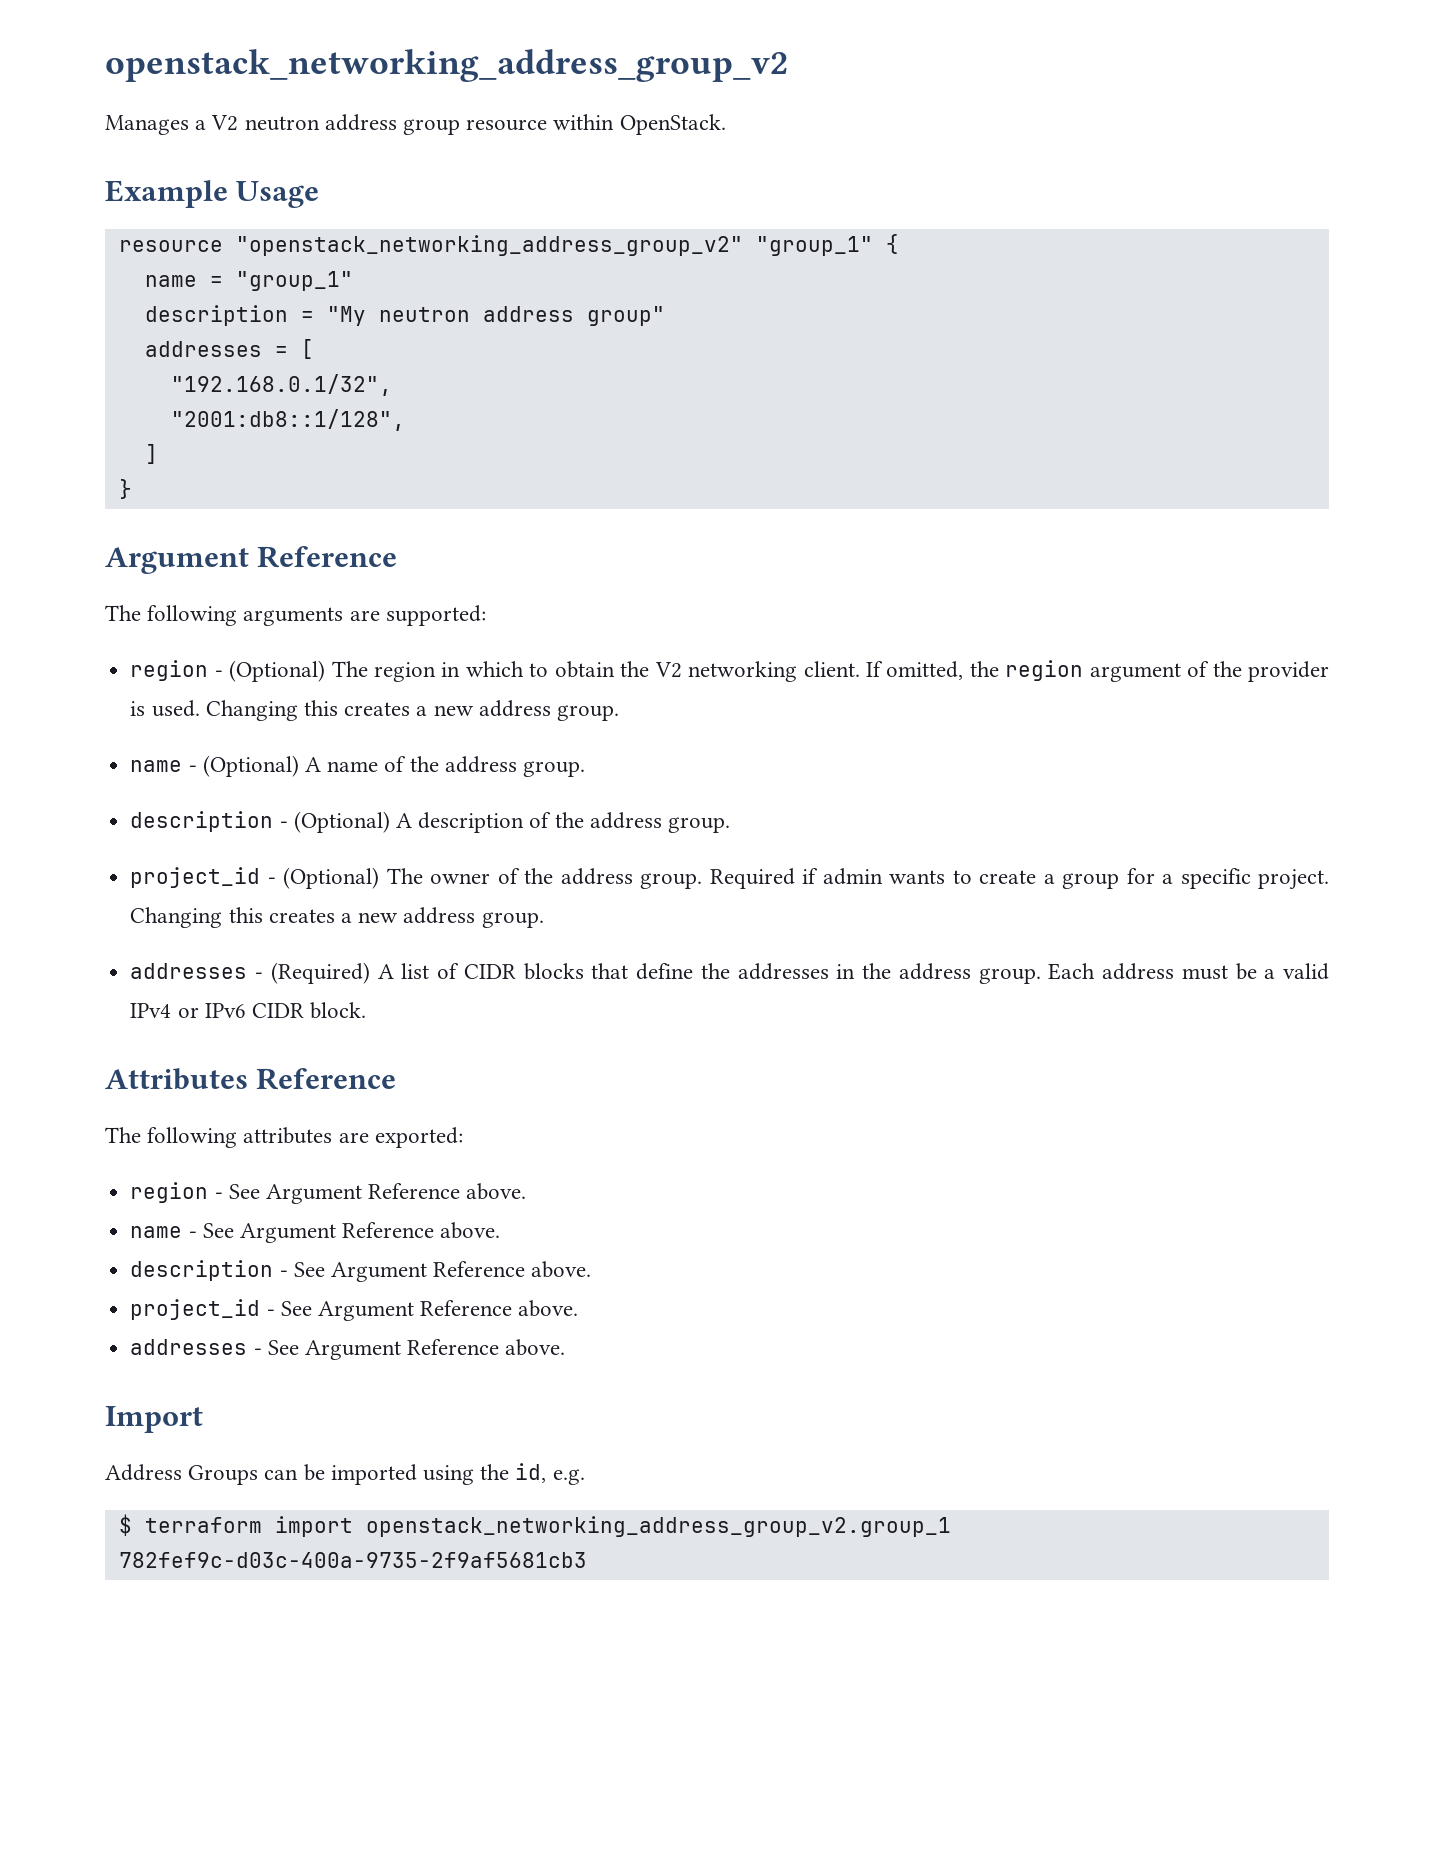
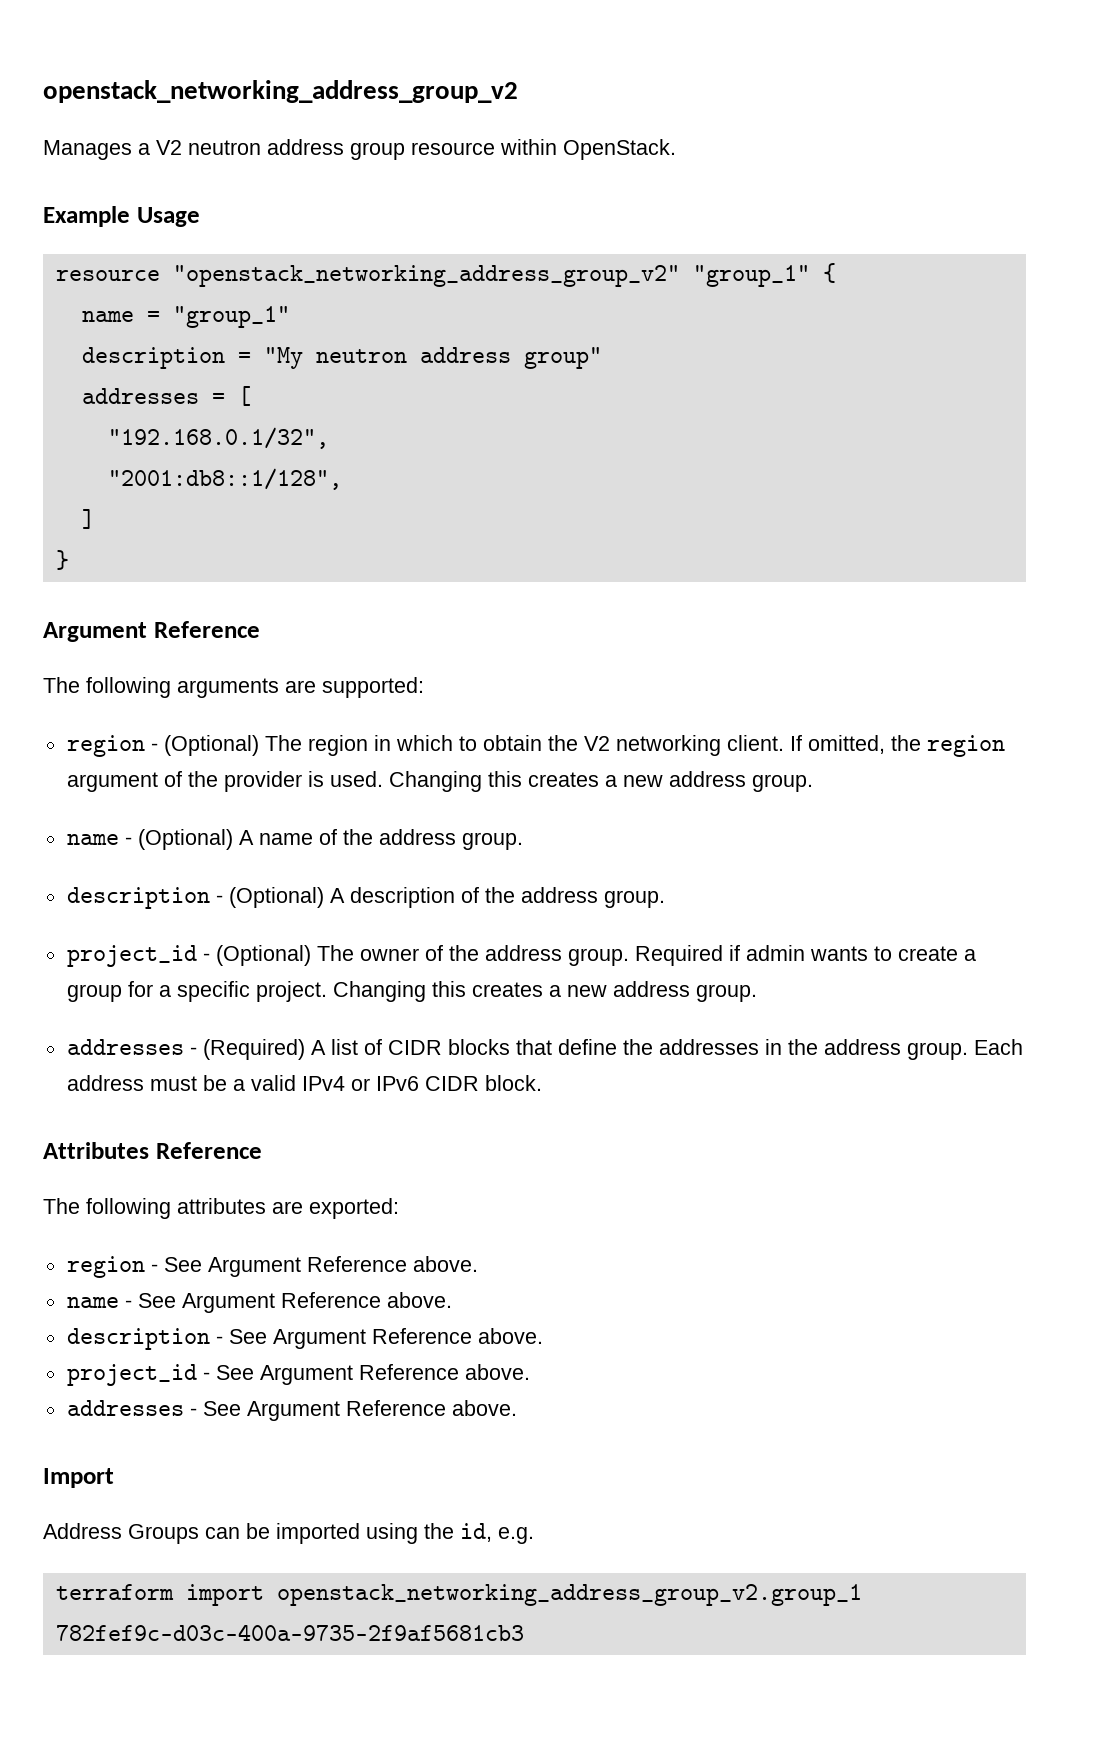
[118,1514,132,1536] $ -> (534, 1535) none

